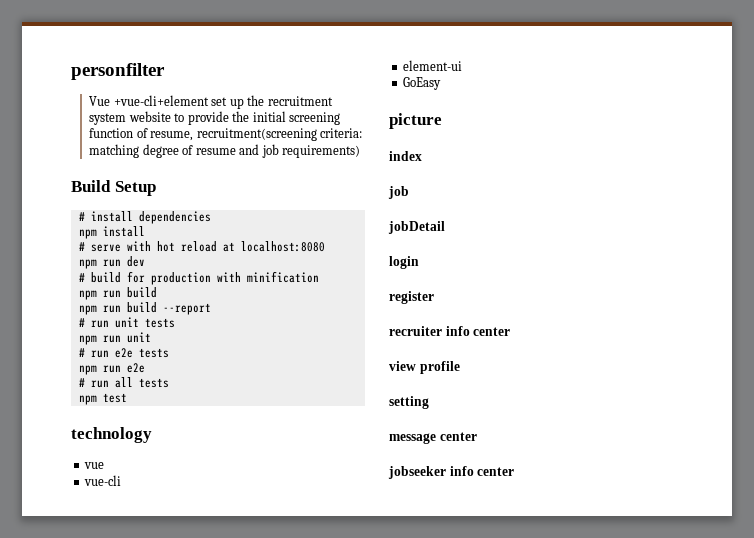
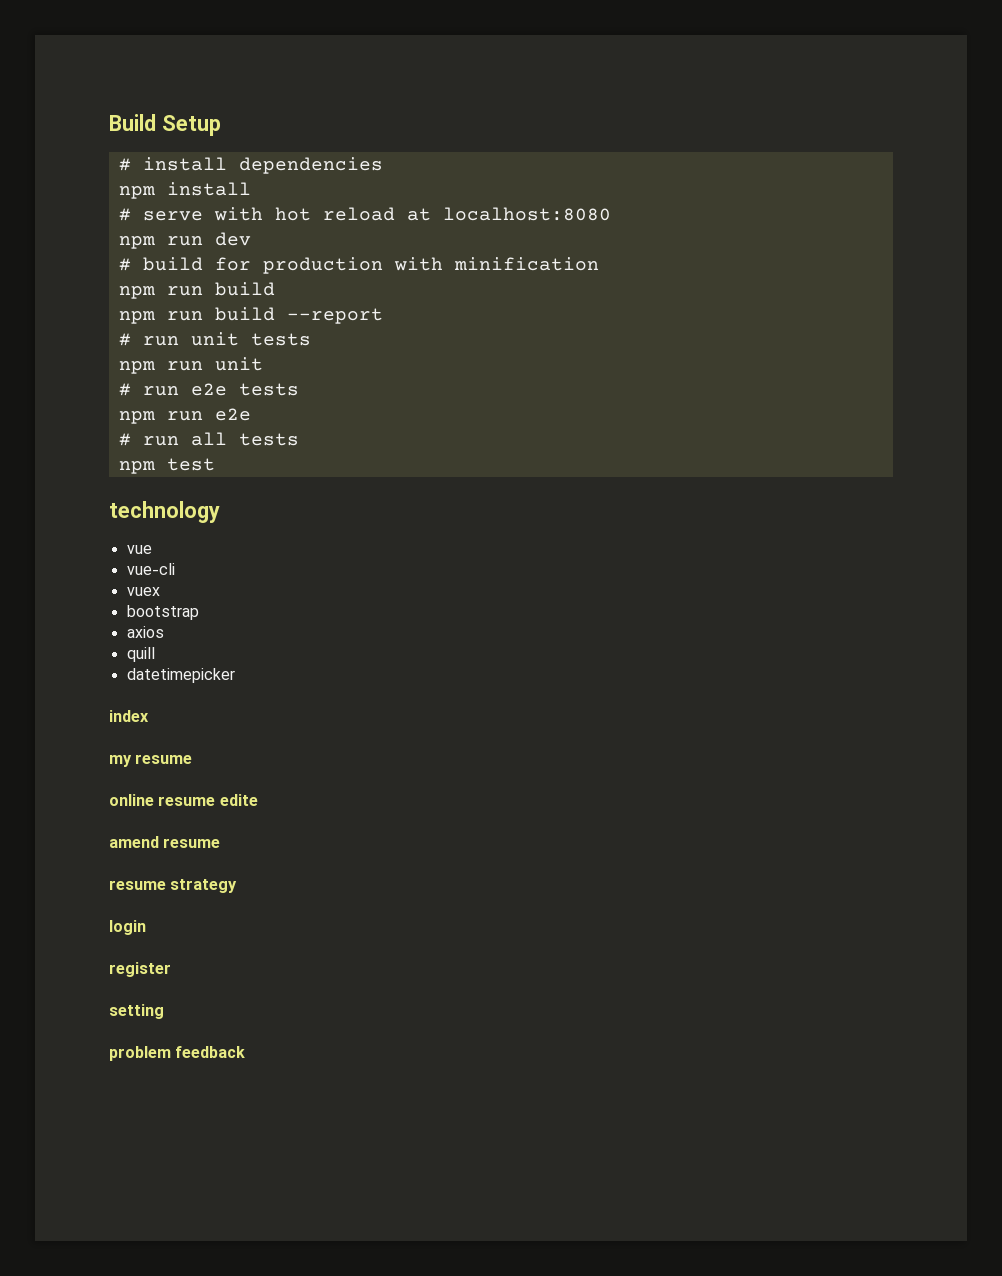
[71,63,165,80] [89,95,333,109] [89,111,341,125] [89,128,363,141] [89,144,361,158] personfilter // Vue +vue-cli+element set up the recruitment system website to provide the initial screening function of resume, recruitment(screening criteria: matching degree of resume and job requirements) // -> (109, 122) none
[403,60,463,71] [403,77,442,90] [389,113,442,129] [389,151,422,161] [388,186,409,199] [388,221,445,234] [389,256,419,269] [389,291,434,304] [389,326,511,336] [389,361,460,374] [389,396,429,409] [389,432,477,444] [388,466,515,479] element-ui // GoEasy // picture // index // job // jobDetail // login // register // recruiter info center // view profile // setting // message center // jobseeker info center -> [126,587,160,596] [126,605,199,620] [126,626,164,638] [126,647,155,662] [126,668,235,683] [109,710,149,722] [109,754,193,767] [109,794,258,806] [109,836,221,848] [109,879,238,893] [109,920,146,935] [109,962,171,977] [109,1004,164,1019] [109,1046,246,1061] vuex // bootstrap // axios // quill // datetimepicker // index // my resume // online resume edite // amend resume // resume strategy // login // register // setting // problem feedback

